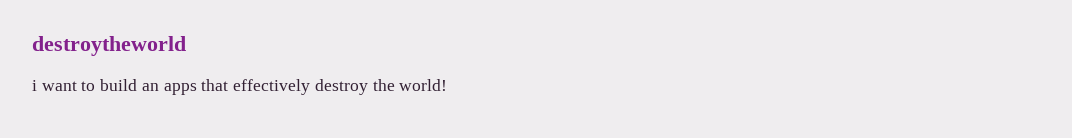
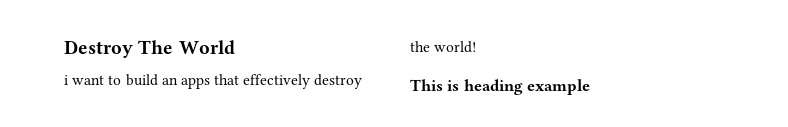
[32,36,186,56] destroytheworld -> [64,40,235,58] Destroy The World
(448, 85) none -> [410,79,591,95] // This is heading example

